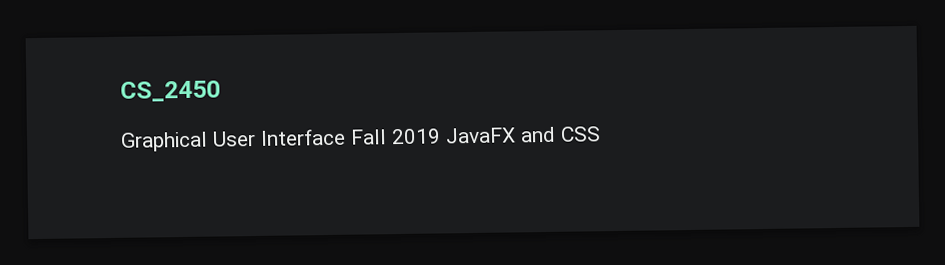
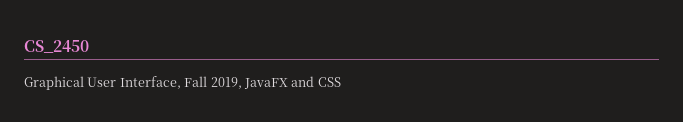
[260,128,441,146] Interface Fall 2019 -> [119,76,242,89] Interface, Fall 2019,

